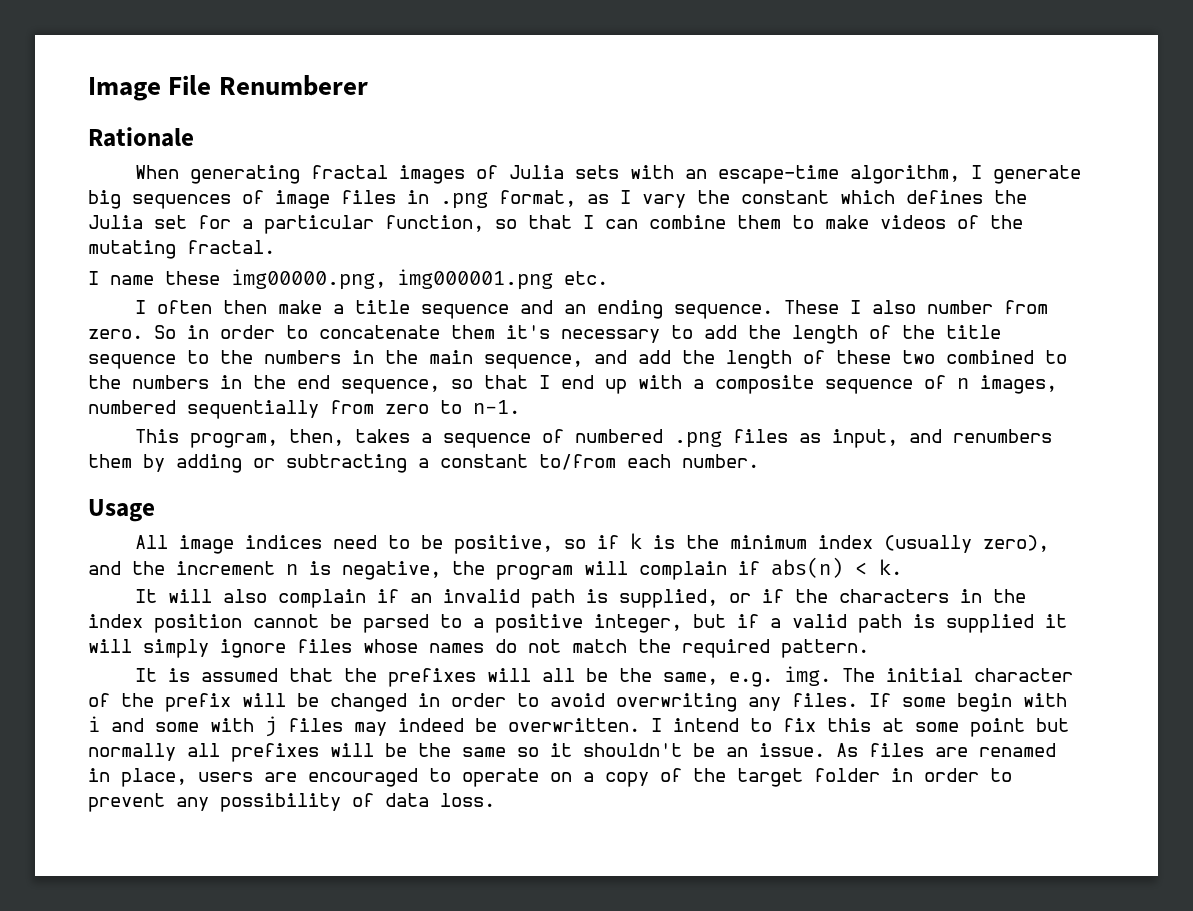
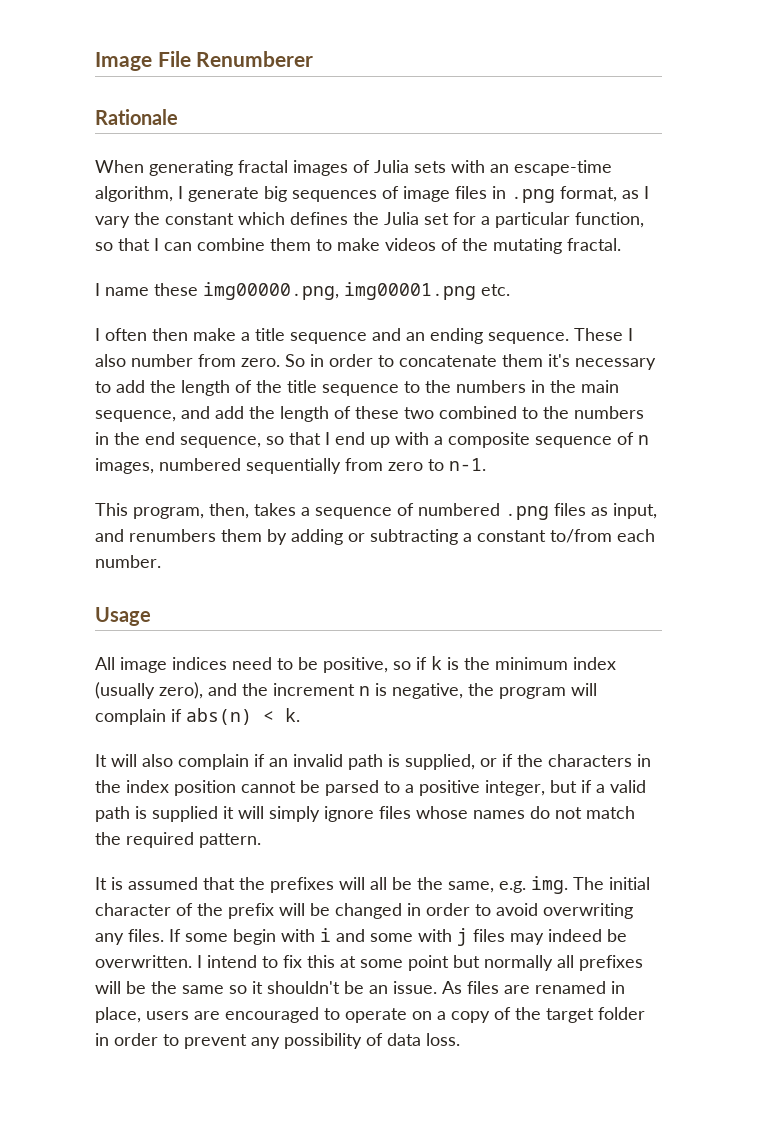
[397,269,553,290] img000001.png -> [344,282,476,300] img00001.png

